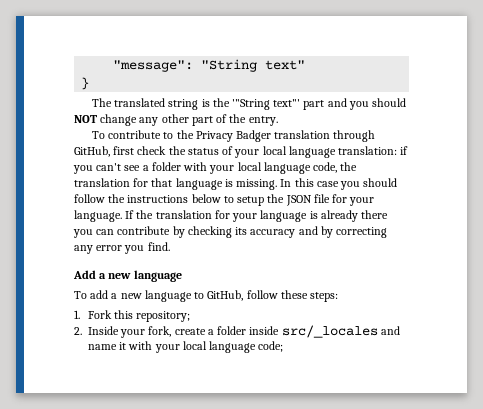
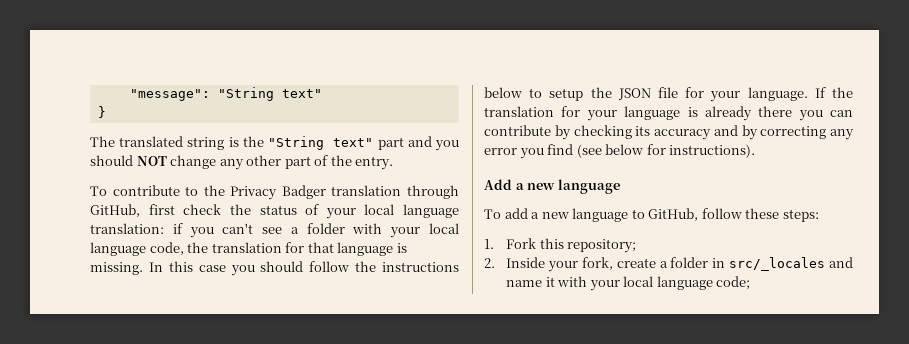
[231,99,301,110] '"String text"' -> [267,136,374,150] "String text"
[147,242,170,251] find. -> [547,144,756,158] find (see below for instructions).
[249,326,280,335] inside -> [712,258,726,268] in

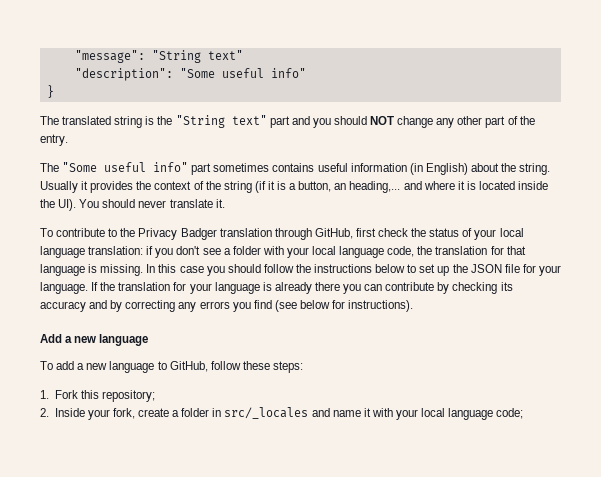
(322, 93) none -> [74,68,306,81] // "description": "Some useful info"
(394, 163) none -> [40,162,551,175] [40,181,549,193] [40,199,225,211] // The "Some useful info" part sometimes contains useful information (in English) about the string. Usually it provides the context of the string (if it is a button, an heading,... and where it is located inside the UI). You should never translate it.
[222,223,254,234] can't -> [176,246,201,255] don't
[549,88,584,101] setup -> [419,264,450,276] set up
[484,148,517,155] error -> [199,301,230,309] errors

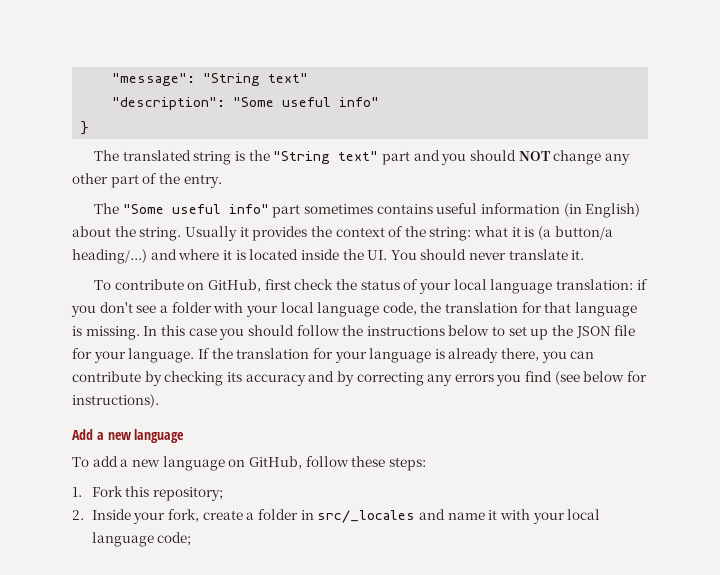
[223,181,401,193] string (if it is a button, an heading,... -> [429,226,613,241] [72,249,147,264] string: what it is (a button/a heading/...)
[58,199,77,211] UI). -> [367,250,388,260] UI.
[108,228,312,240] to the Privacy Badger translation through -> [187,282,205,290] on
[314,282,340,291] there -> [501,348,540,361] there,
[157,361,167,370] to -> [228,459,246,467] on

